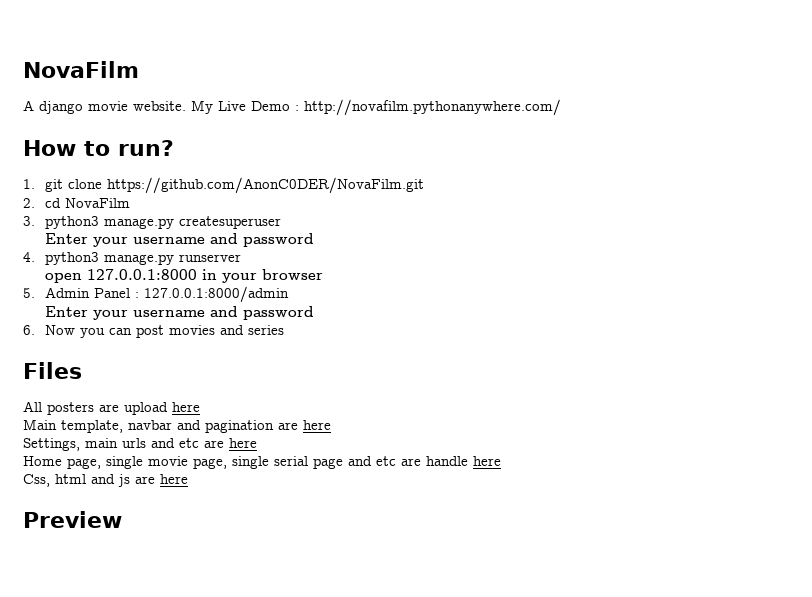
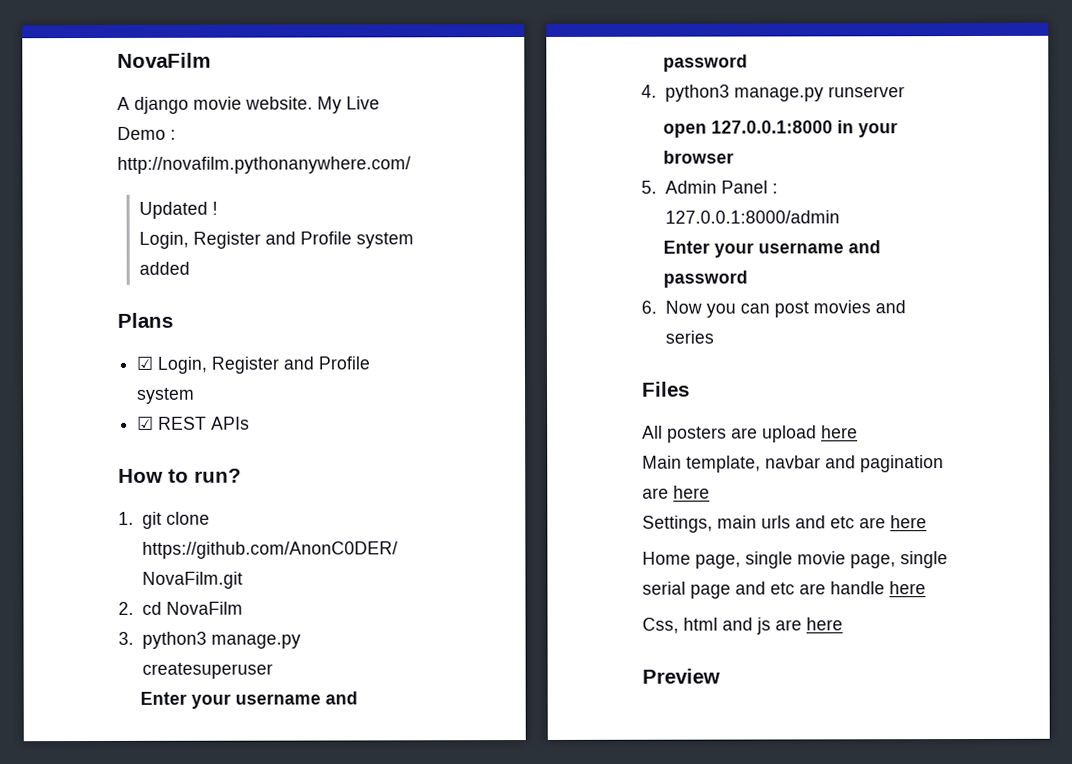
(561, 107) none -> [138,201,218,219] [138,231,414,249] [138,261,190,275] [117,312,173,328] [136,355,371,374] [137,387,196,404] [137,415,251,430] // Updated ! // Login, Register and Profile system added // Plans // ☑ Login, Register and Profile system // ☑ REST APIs

